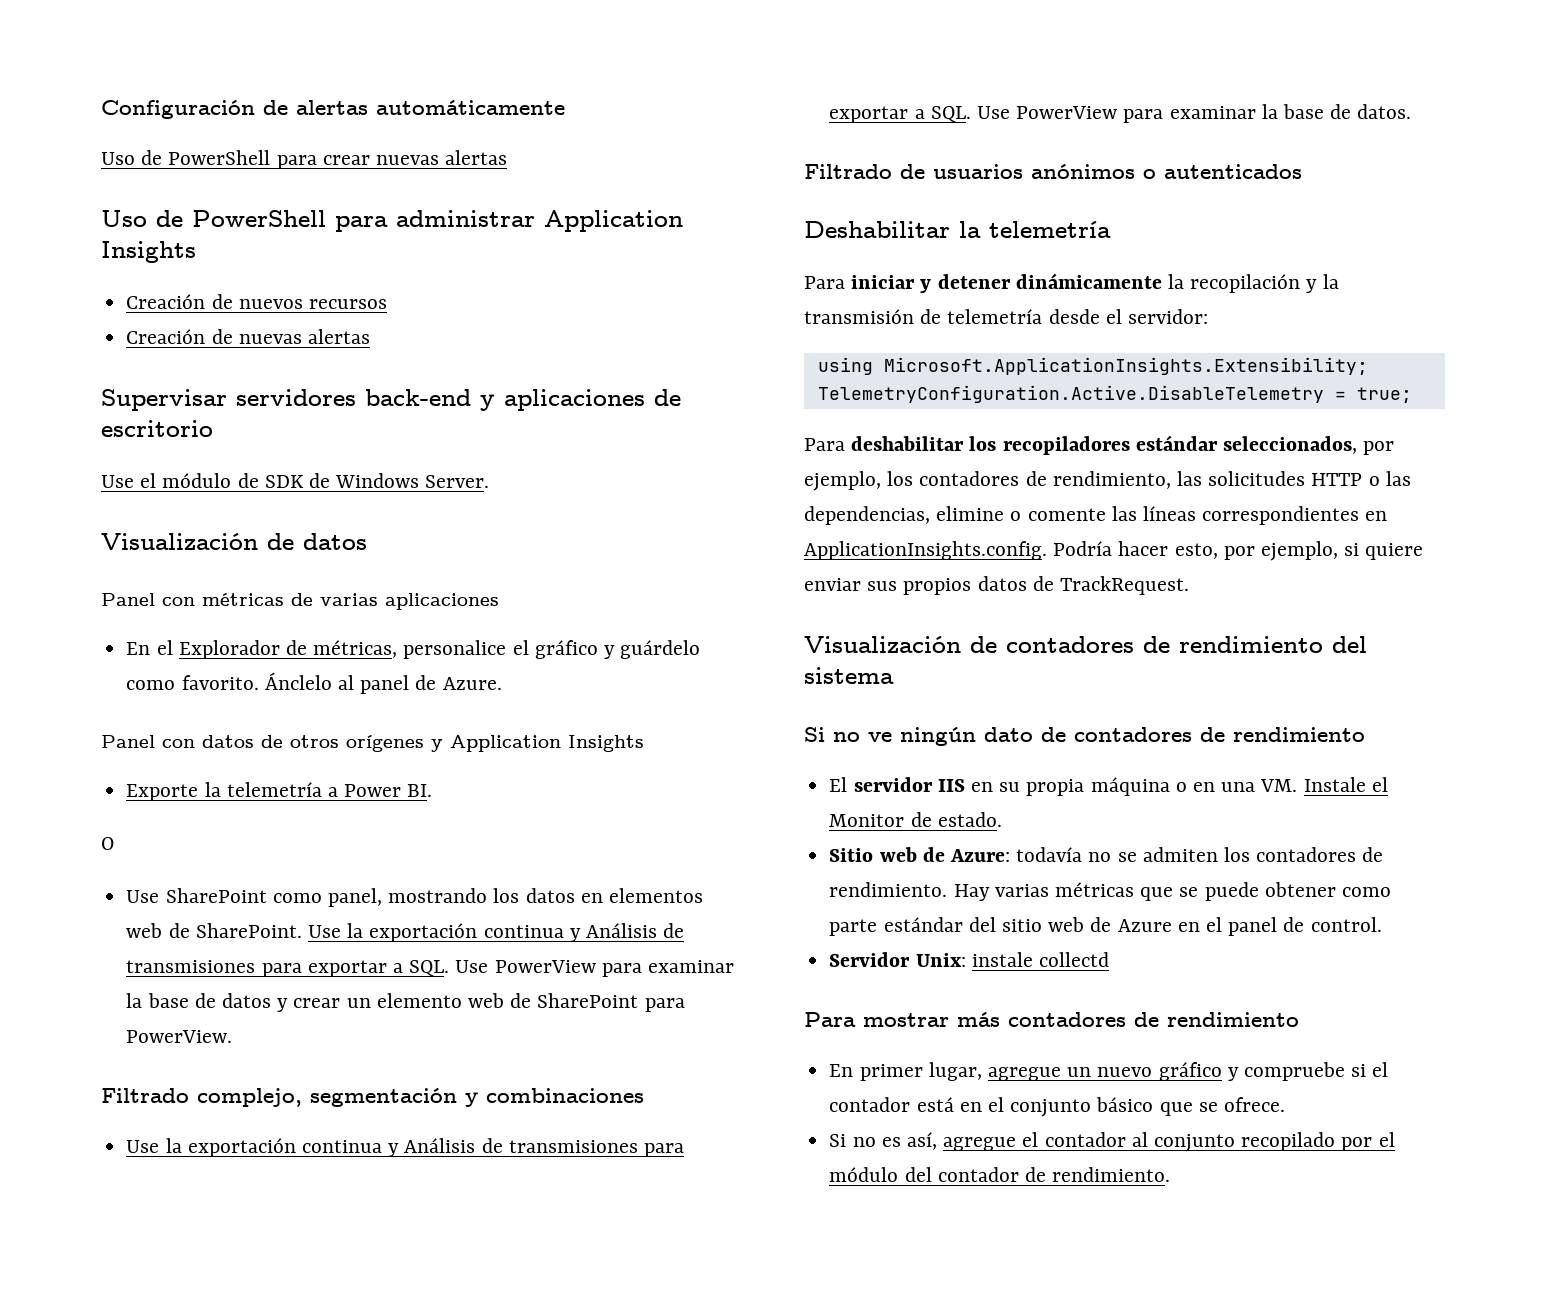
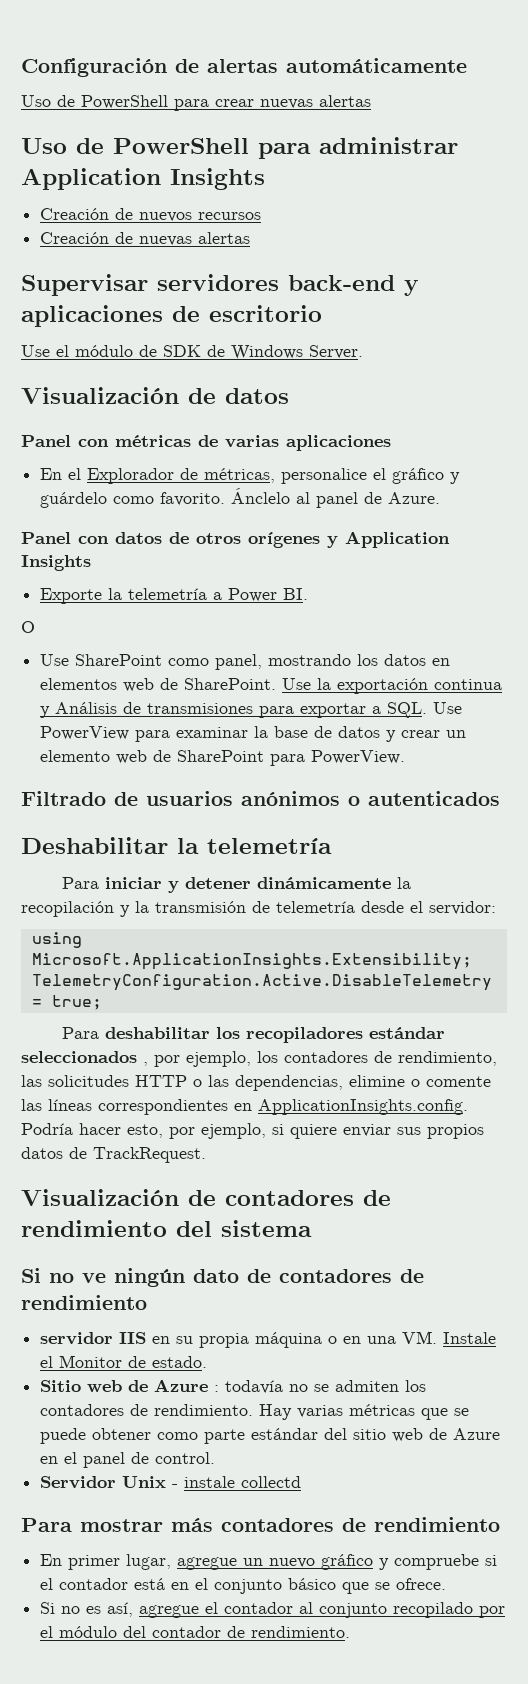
[101,1088,644,1107] [126,1138,684,1157] [829,104,1412,123] // Filtrado complejo, segmentación y combinaciones // Use la exportación continua y Análisis de transmisiones para exportar a SQL. Use PowerView para examinar la base de datos. -> (406, 757) none
[1223,436,1358,454] seleccionados, -> [21,1051,148,1066] seleccionados ,
[829,777,848,792] El -> (147, 1302) none
[949,849,1010,862] Azure: -> [154,1379,220,1392] Azure :
[915,953,966,967] Unix: -> [122,1476,179,1488] Unix -

